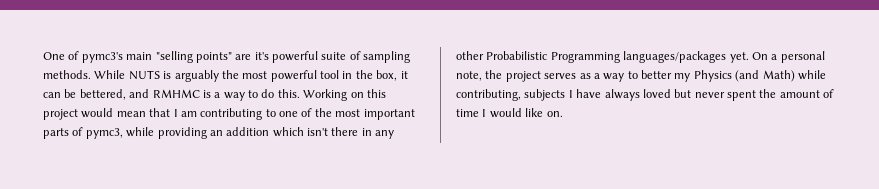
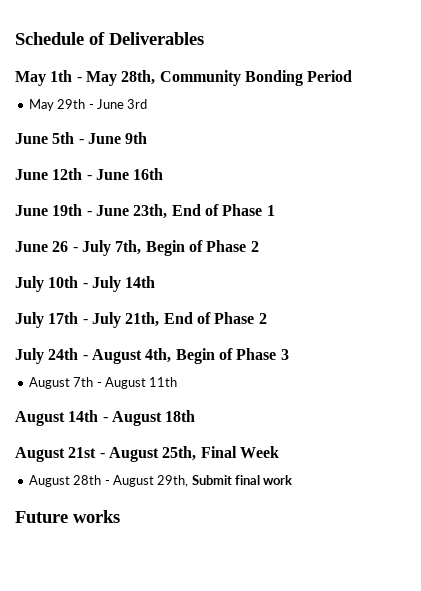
[43,51,411,63] [43,70,408,82] [43,89,386,101] [43,108,415,120] [43,127,395,139] [456,51,825,63] [456,70,826,82] [456,89,835,101] [456,108,563,118] One of pymc3's main "selling points" are it's powerful suite of sampling methods. While NUTS is arguably the most powerful tool in the box, it can be bettered, and RMHMC is a way to do this. Working on this project would mean that I am contributing to one of the most important parts of pymc3, while providing an addition which isn't there in any other Probabilistic Programming languages/packages yet. On a personal note, the project serves as a way to better my Physics (and Math) while contributing, subjects I have always loved but never spent the amount of time I would like on. -> [15,32,204,45] [15,70,353,86] [28,99,148,111] [15,132,148,144] [15,168,164,180] [15,204,275,219] [15,240,259,256] [15,276,156,292] [15,312,267,328] [15,348,289,364] [28,377,178,389] [15,410,196,426] [15,446,279,462] [28,475,293,487] [15,510,120,523] Schedule of Deliverables // May 1th - May 28th, Community Bonding Period // May 29th - June 3rd // June 5th - June 9th // June 12th - June 16th // June 19th - June 23th, End of Phase 1 // June 26 - July 7th, Begin of Phase 2 // July 10th - July 14th // July 17th - July 21th, End of Phase 2 // July 24th - August 4th, Begin of Phase 3 // August 7th - August 11th // August 14th - August 18th // August 21st - August 25th, Final Week // August 28th - August 29th, Submit final work // Future works

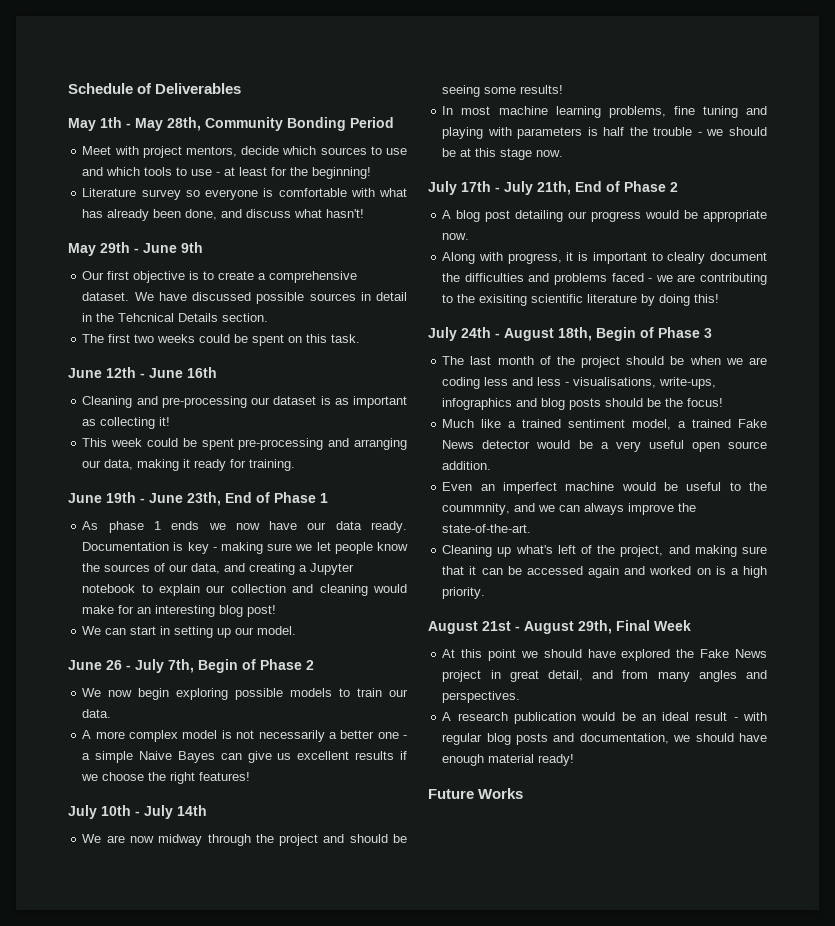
[28,99,148,111] [15,132,148,144] May 29th - June 3rd // June 5th - June 9th -> [82,146,407,158] [82,167,372,179] [82,188,407,200] [82,209,365,221] [68,242,203,256] [82,271,358,283] [82,292,407,304] [82,313,269,322] [82,334,361,346] Meet with project mentors, decide which sources to use and which tools to use - at least for the beginning! // Literature survey so everyone is comfortable with what has already been done, and discuss what hasn't! // May 29th - June 9th // Our first objective is to create a comprehensive dataset. We have discussed possible sources in detail in the Tehcnical Details section. // The first two weeks could be spent on this task.
(164, 174) none -> [82,396,407,408] [82,417,171,429] [82,438,407,450] [82,459,296,471] // Cleaning and pre-processing our dataset is as important as collecting it! // This week could be spent pre-processing and arranging our data, making it ready for training.
(275, 210) none -> [82,521,408,533] [82,542,408,554] [82,563,355,575] [82,584,407,596] [82,605,277,617] [82,626,297,638] // As phase 1 ends we now have our data ready. Documentation is key - making sure we let people know the sources of our data, and creating a Jupyter notebook to explain our collection and cleaning would make for an interesting blog post! // We can start in setting up our model.
(259, 246) none -> [82,688,408,700] [82,709,112,718] [82,730,407,742] [82,751,407,763] [81,772,251,784] // We now begin exploring possible models to train our data. // A more complex model is not necessarily a better one - a simple Naive Bayes can give us excellent results if we choose the right features!
(156, 282) none -> [82,834,408,846] [442,85,564,97] [442,106,767,118] [442,127,767,139] [442,148,564,160] // We are now midway through the project and should be seeing some results! // In most machine learning problems, fine tuning and playing with parameters is half the trouble - we should be at this stage now.
(267, 318) none -> [442,210,767,222] [442,233,470,240] [442,252,767,264] [442,273,767,285] [442,294,720,306] // A blog post detailing our progress would be appropriate now. // Along with progress, it is important to clealry document the difficulties and problems faced - we are contributing to the exisiting scientific literature by doing this!
[145,348,172,363] 4th, -> [558,327,592,341] 18th,
[28,377,178,389] [15,410,196,426] August 7th - August 11th // August 14th - August 18th -> [442,356,767,368] [442,377,717,389] [442,398,724,410] [442,419,767,430] [442,440,767,452] [442,461,492,470] [442,482,767,494] [442,503,697,515] [442,524,532,533] [442,545,767,557] [442,566,767,578] [442,587,486,599] The last month of the project should be when we are coding less and less - visualisations, write-ups, infographics and blog posts should be the focus! // Much like a trained sentiment model, a trained Fake News detector would be a very useful open source addition. // Even an imperfect machine would be useful to the coummnity, and we can always improve the state-of-the-art. // Cleaning up what's left of the project, and making sure that it can be accessed again and worked on is a high priority.
[162,446,197,461] 25th, -> [578,620,612,634] 29th,
[28,475,293,487] August 28th - August 29th, Submit final work -> [442,649,767,661] [442,670,767,682] [442,691,521,703] [442,712,767,724] [442,733,767,745] [442,754,575,766] At this point we should have explored the Fake News project in great detail, and from many angles and perspectives. // A research publication would be an ideal result - with regular blog posts and documentation, we should have enough material ready!
[73,510,120,523] works -> [478,788,524,799] Works

